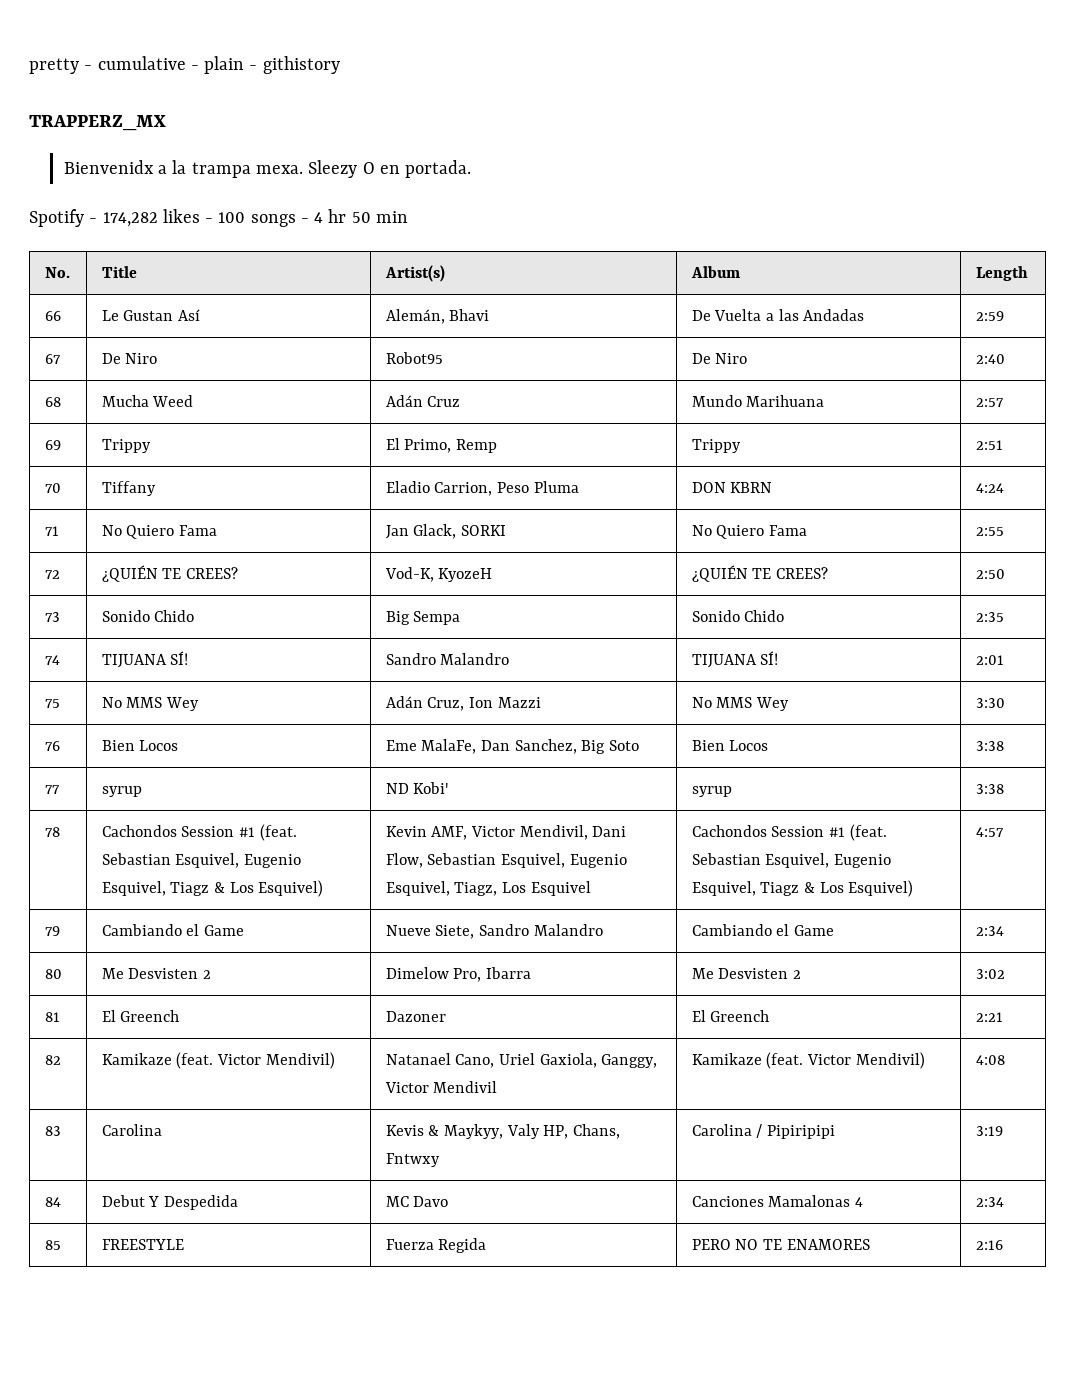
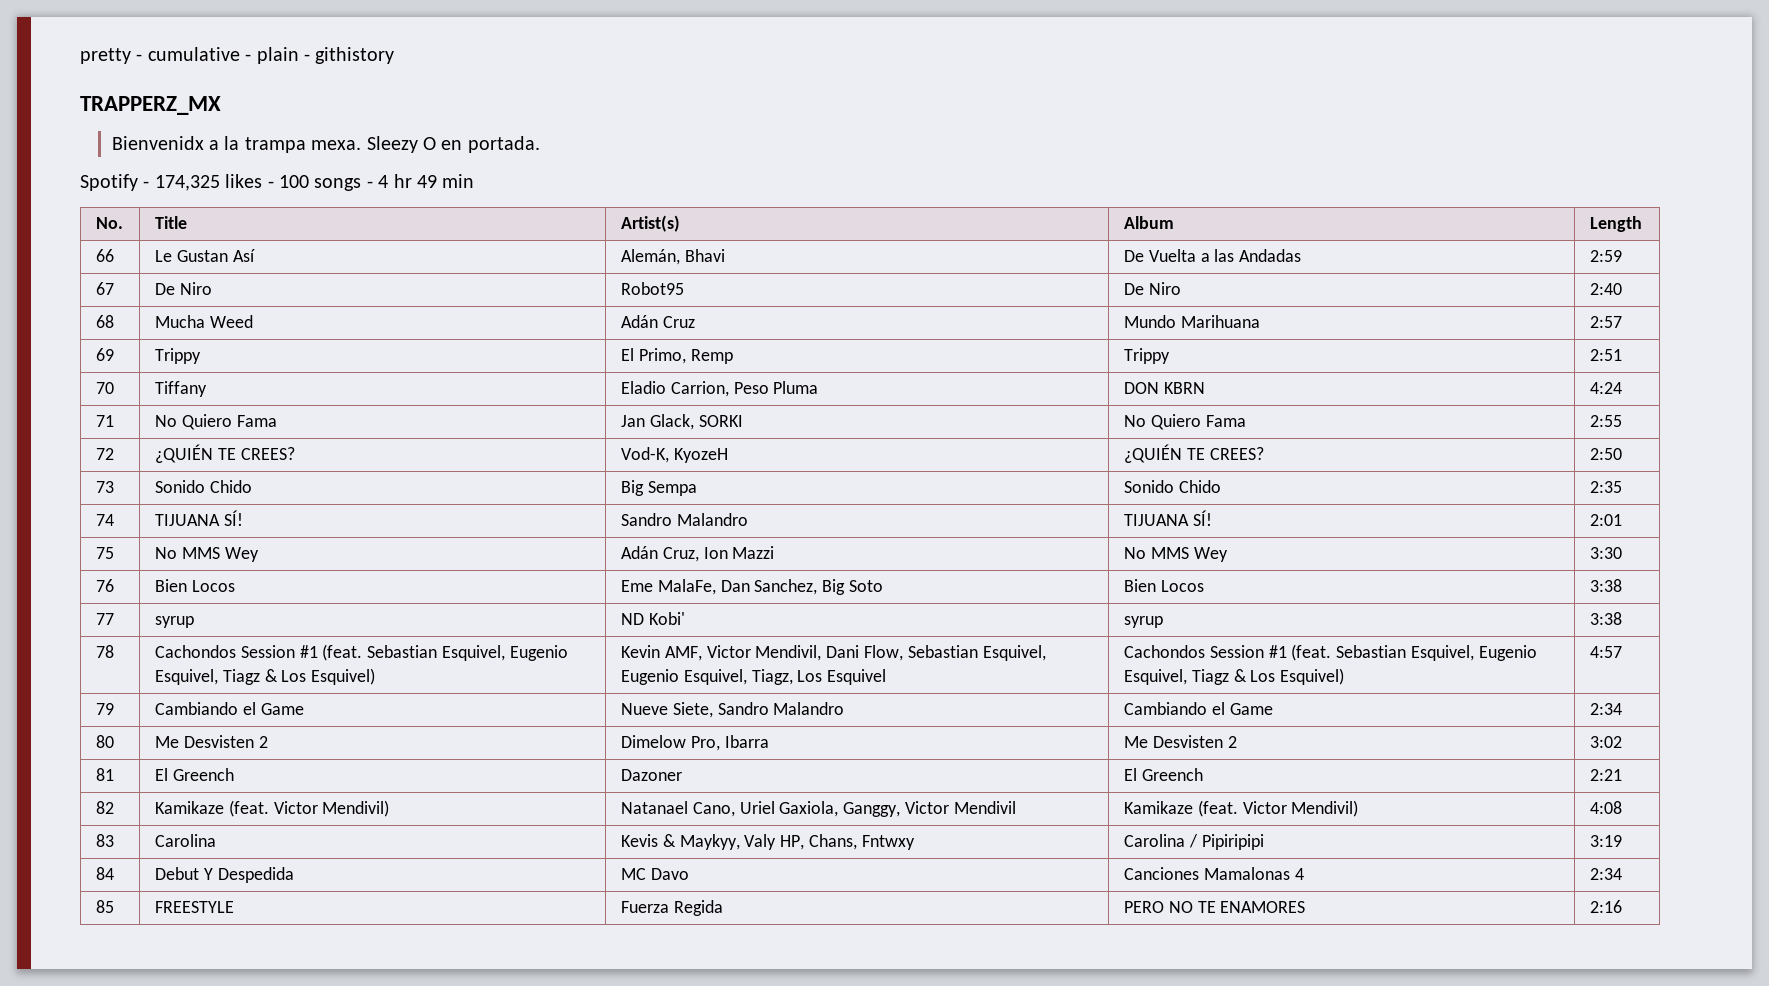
[102,212,158,227] 174,282 -> [154,175,220,191] 174,325
[351,212,371,223] 50 -> [416,175,437,188] 49

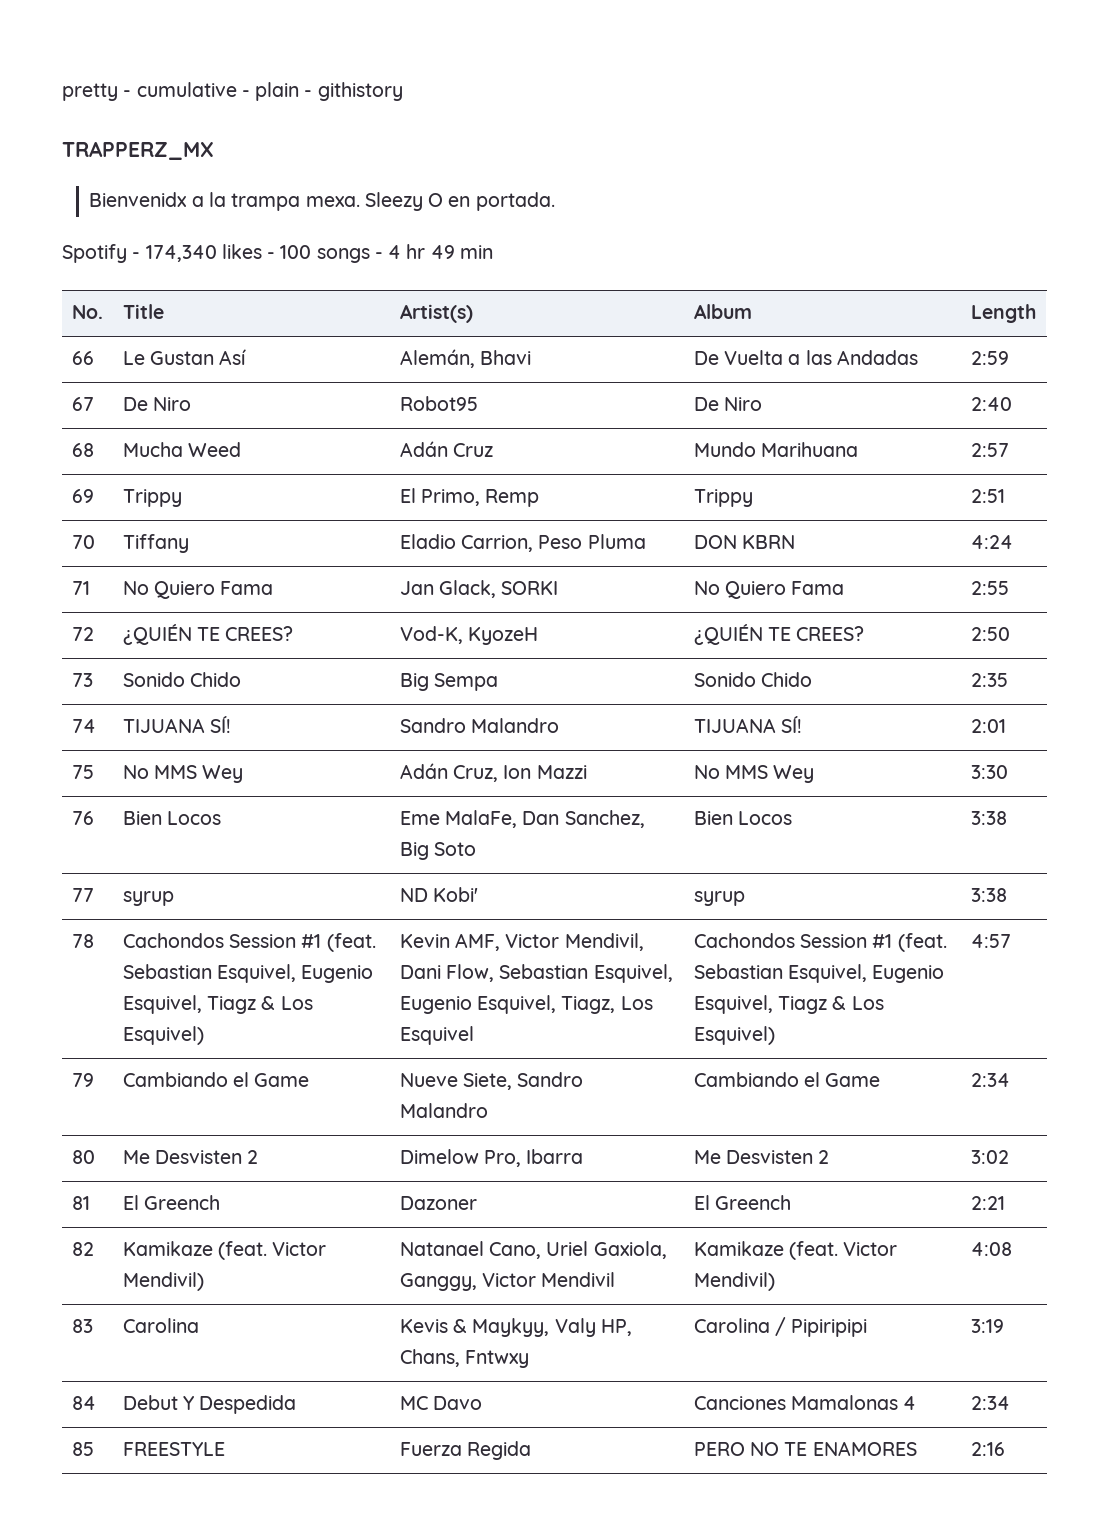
[154,175,220,191] 174,325 -> [145,245,217,262] 174,340

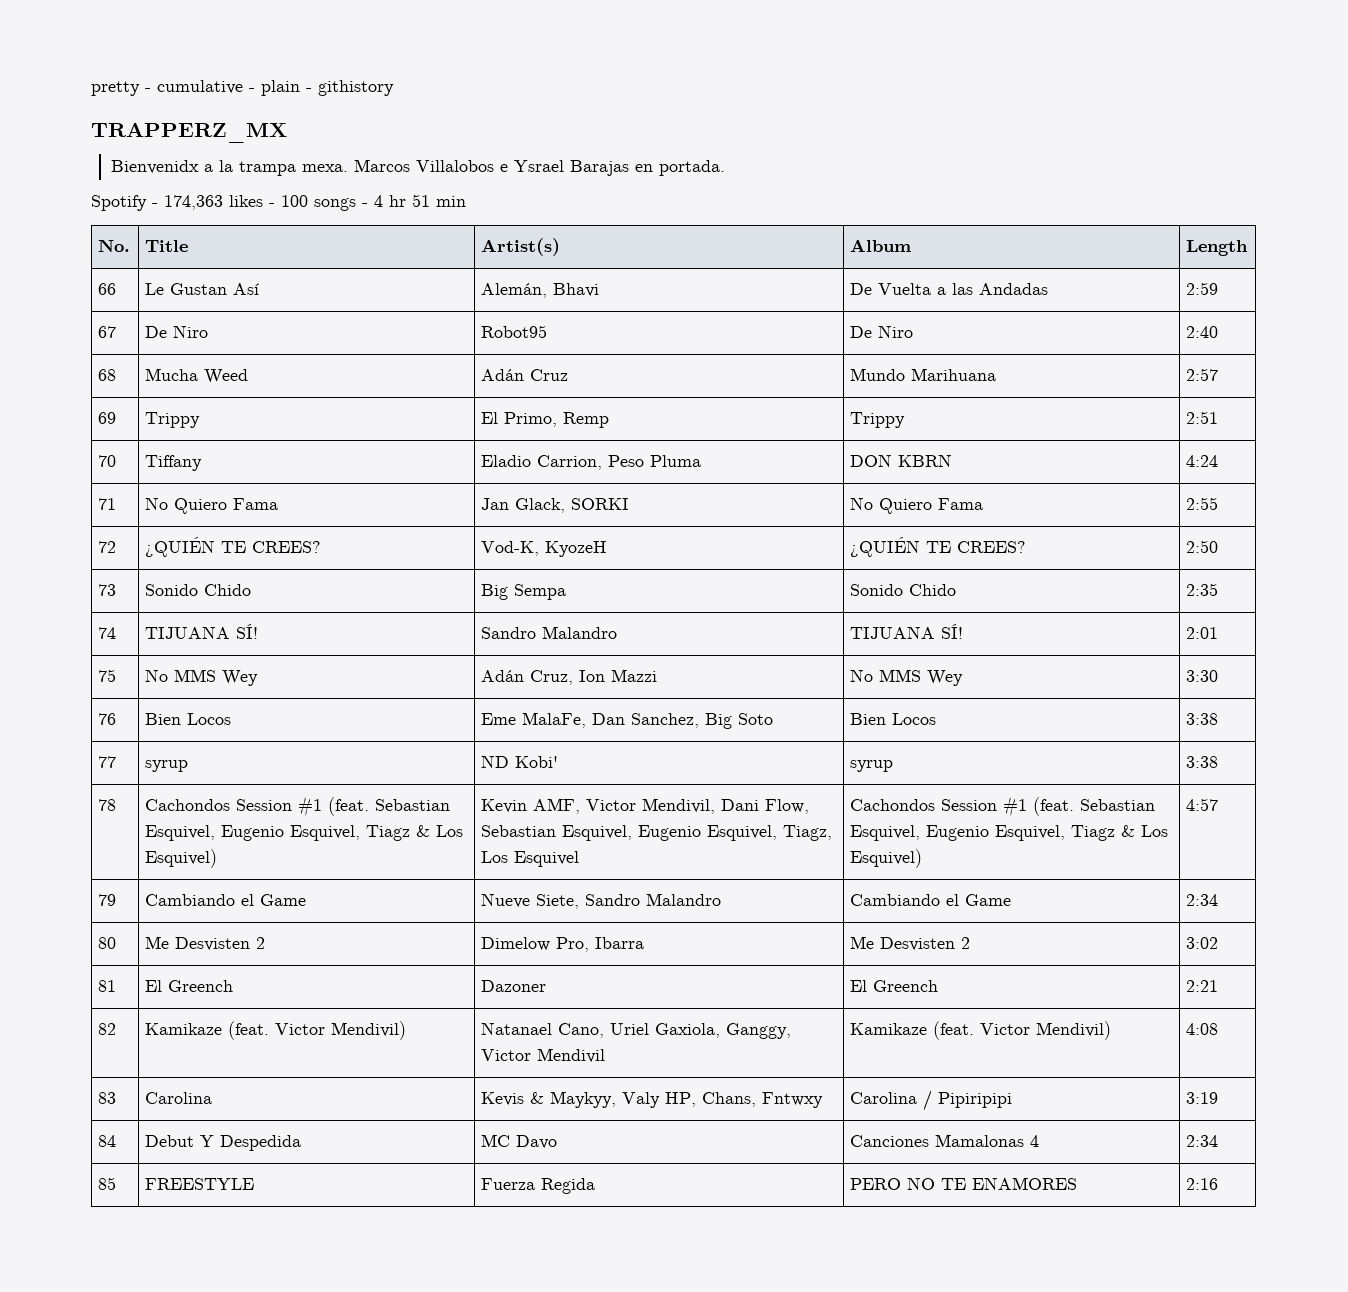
[364,192,444,211] Sleezy O -> [353,159,629,176] Marcos Villalobos e Ysrael Barajas
[145,245,217,262] 174,340 -> [164,195,223,210] 174,363
[430,245,455,259] 49 -> [412,194,430,207] 51

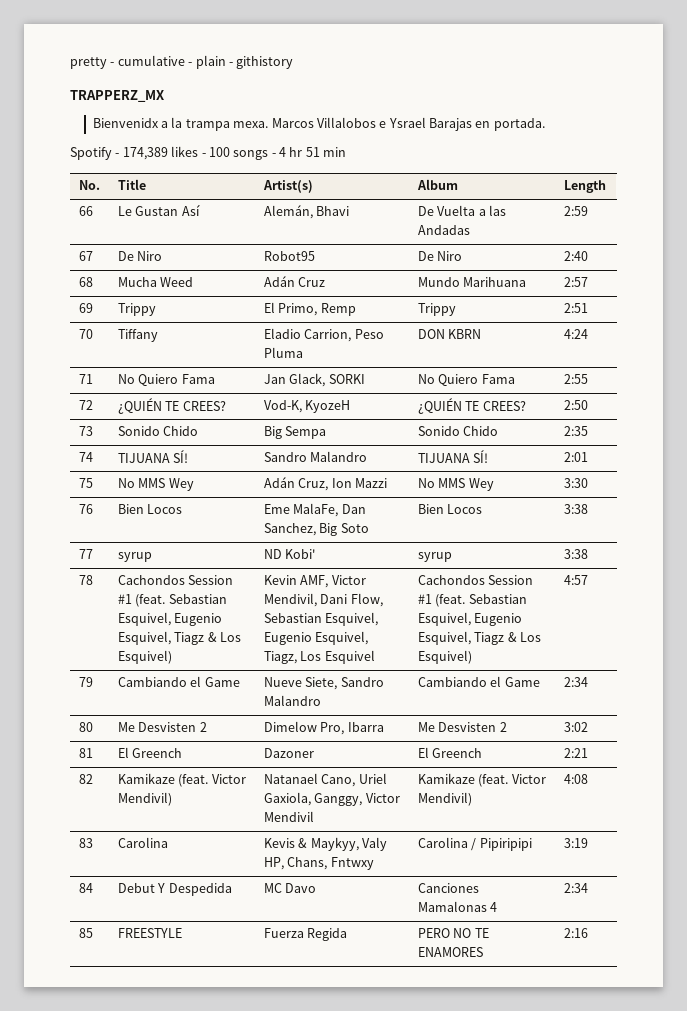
[164,195,223,210] 174,363 -> [122,147,168,160] 174,389

